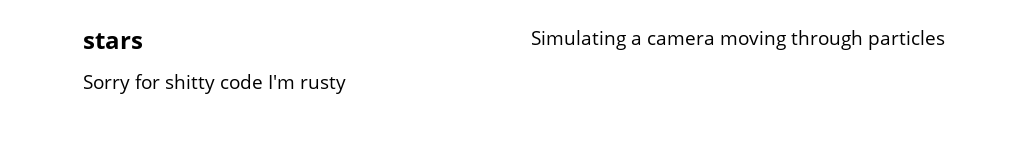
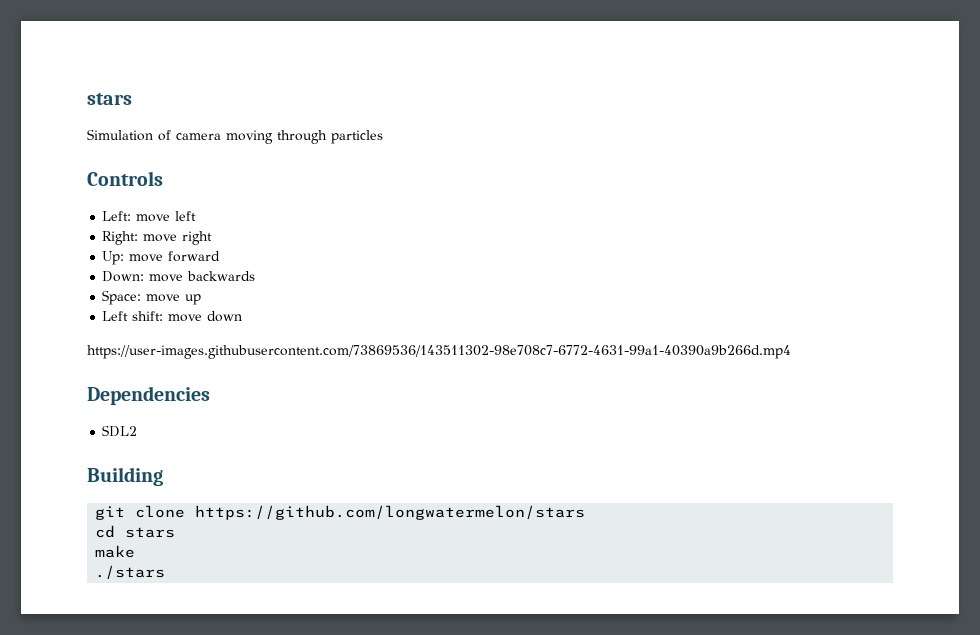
[83,33,143,49] [83,74,346,94] [531,30,945,50] stars // Sorry for shitty code I'm rusty // Simulating a camera moving through particles -> [87,93,132,105] [87,129,383,144] [87,171,163,186] [102,211,197,222] [102,231,213,245] [102,251,221,265] [102,271,256,282] [102,290,202,305] [102,311,243,322] [87,345,791,359] [87,386,210,405] [102,425,138,437] [87,467,163,486] [95,505,586,520] [95,525,176,538] [95,545,136,558] [95,565,166,579] stars // Simulation of camera moving through particles // Controls // Left: move left // Right: move right // Up: move forward // Down: move backwards // Space: move up // Left shift: move down // https://user-images.githubusercontent.com/73869536/143511302-98e708c7-6772-4631-99a1-40390a9b266d.mp4 // Dependencies // SDL2 // Building // git clone https://github.com/longwatermelon/stars // cd stars // make // ./stars

